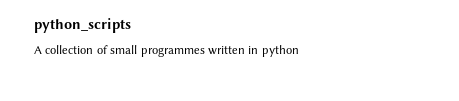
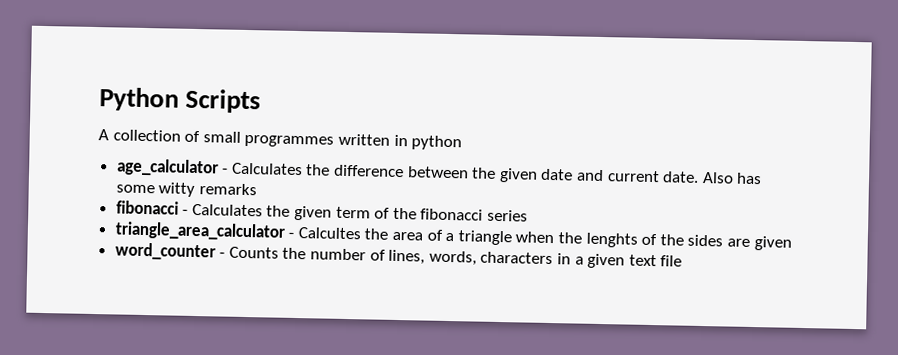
[34,18,131,33] python_scripts -> [99,87,262,114] Python Scripts
(299, 51) none -> [115,158,763,185] [115,182,257,198] [115,200,529,222] [114,221,792,251] [114,242,683,269] // age_calculator - Calculates the difference between the given date and current date. Also has some witty remarks // fibonacci - Calculates the given term of the fibonacci series // triangle_area_calculator - Calcultes the area of a triangle when the lenghts of the sides are given // word_counter - Counts the number of lines, words, characters in a given text file

